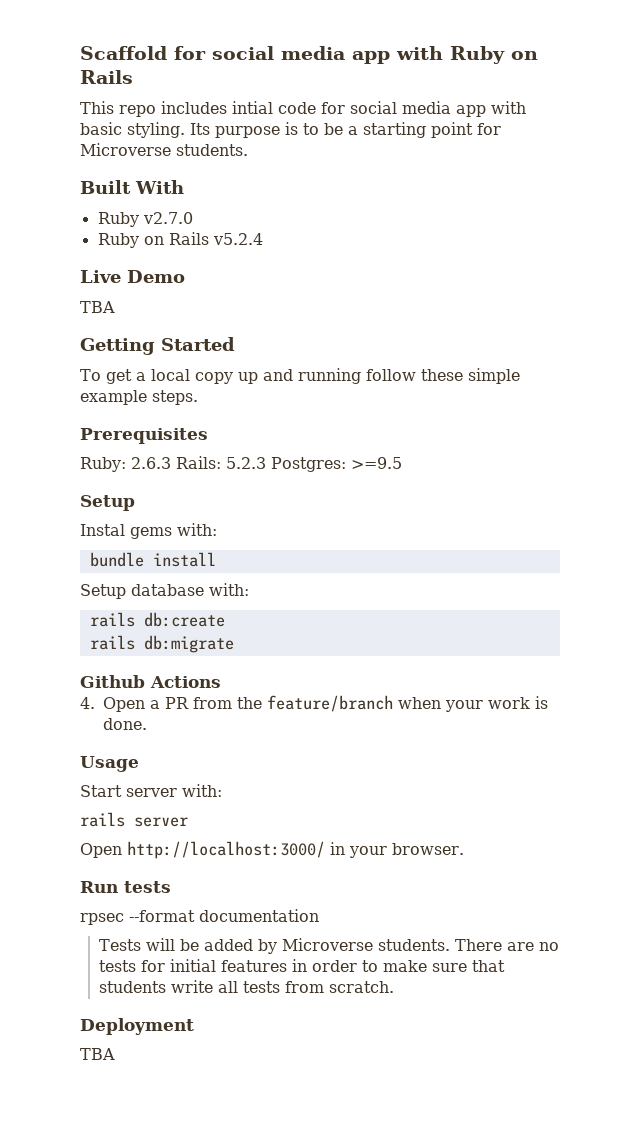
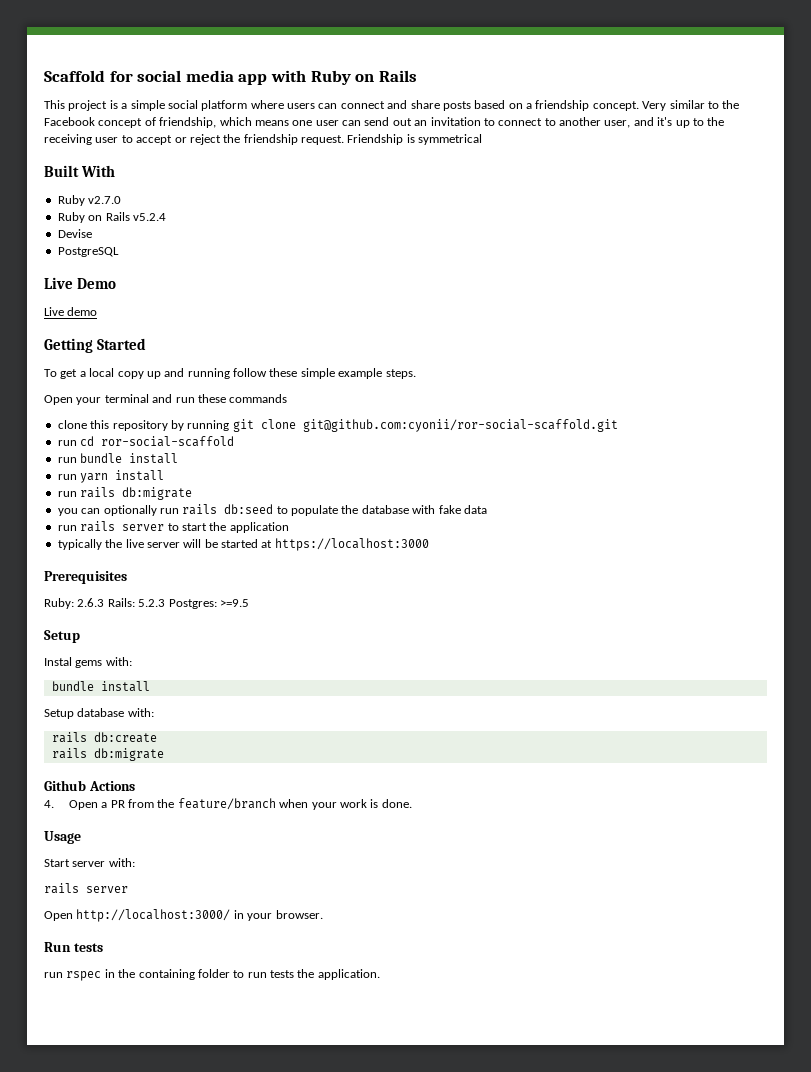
[119,101,526,117] [80,122,501,138] [80,143,248,156] repo includes intial code for social media app with basic styling. Its purpose is to be a starting point for Microverse students. -> [68,100,740,111] [44,117,725,128] [44,134,483,145] project is a simple social platform where users can connect and share posts based on a friendship concept. Very similar to the Facebook concept of friendship, which means one user can send out an invitation to connect to another user, and it's up to the receiving user to accept or reject the friendship request. Friendship is symmetrical
(263, 239) none -> [57,229,92,238] [57,247,119,257] // Devise // PostgreSQL
[80,301,115,313] TBA -> [44,307,98,316] Live demo
(198, 397) none -> [44,394,288,405] [57,419,618,432] [57,436,235,447] [57,453,179,464] [57,470,165,483] [57,487,193,500] [57,504,487,516] [57,521,289,533] [57,538,429,551] // Open your terminal and run these commands // clone this repository by running git clone git@github.com:cyonii/ror-social-scaffold.git // run cd ror-social-scaffold // run bundle install // run yarn install // run rails db:migrate // you can optionally run rails db:seed to populate the database with fake data // run rails server to start the application // typically the live server will be started at https://localhost:3000
[80,909,319,925] [99,938,560,954] [99,959,506,972] [99,980,395,993] [80,1018,194,1035] [80,1048,115,1060] rpsec --format documentation // Tests will be added by Microverse students. There are no tests for initial features in order to make sure that students write all tests from scratch. // Deployment // TBA -> [44,969,380,981] run rspec in the containing folder to run tests the application.

